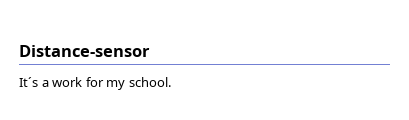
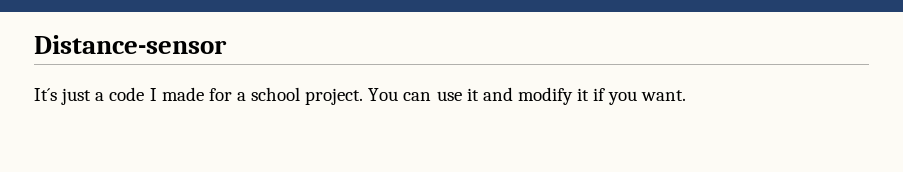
[41,77,171,90] a work for my school. -> [61,87,687,105] just a code I made for a school project. You can use it and modify it if you want.

